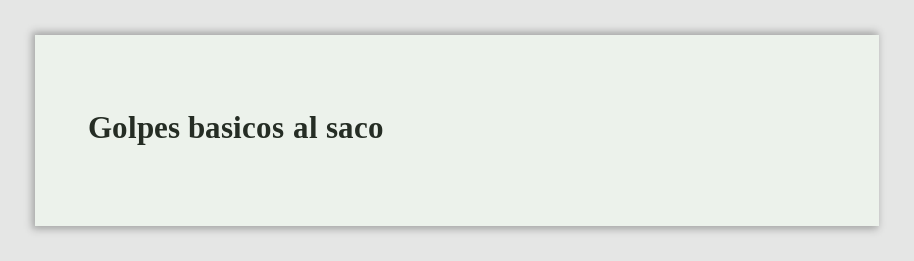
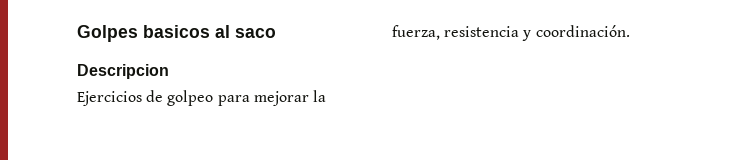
(385, 130) none -> [77,64,169,79] [77,90,326,106] [392,25,630,41] // Descripcion // Ejercicios de golpeo para mejorar la fuerza, resistencia y coordinación.

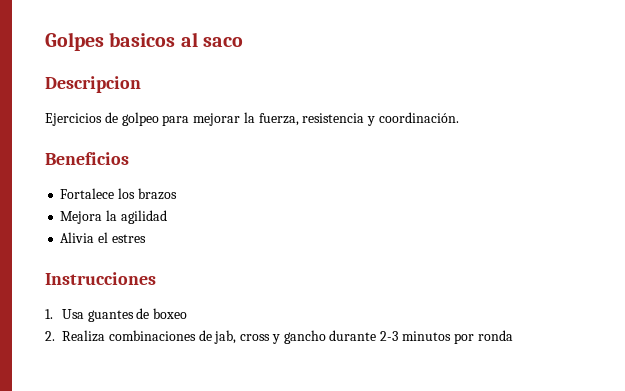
(630, 31) none -> [45,152,129,165] [60,188,177,200] [60,210,167,224] [60,232,146,243] [45,272,156,285] [45,308,188,322] [45,330,513,344] // Beneficios // Fortalece los brazos // Mejora la agilidad // Alivia el estres // Instrucciones // 1. Usa guantes de boxeo // 2. Realiza combinaciones de jab, cross y gancho durante 2-3 minutos por ronda

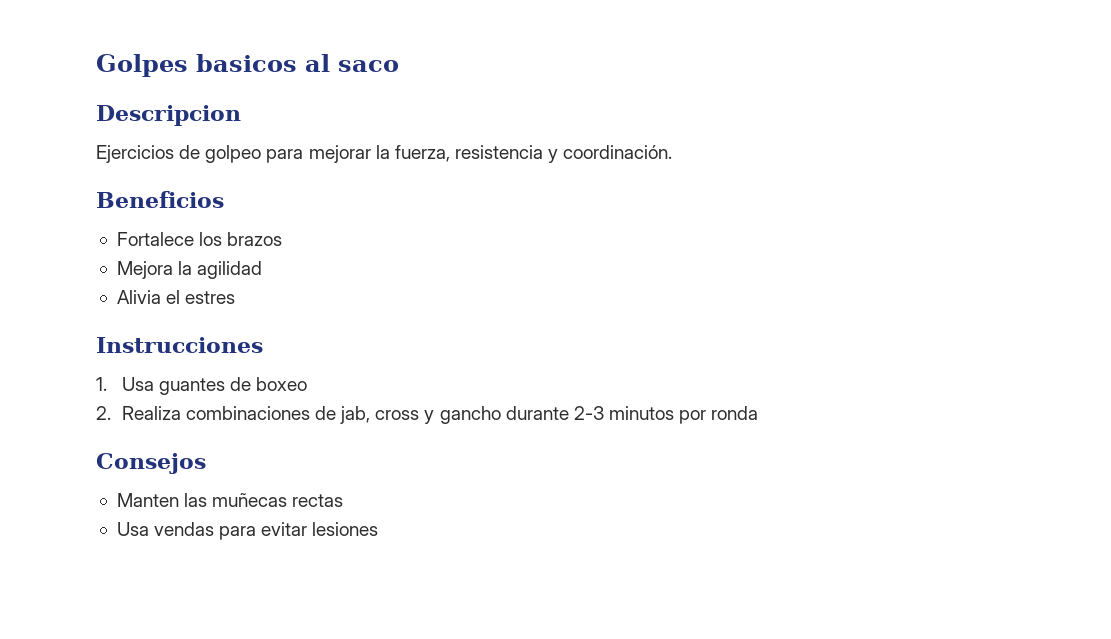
(513, 335) none -> [96,453,206,474] [116,493,344,507] [116,522,379,540] // Consejos // Manten las muñecas rectas // Usa vendas para evitar lesiones

